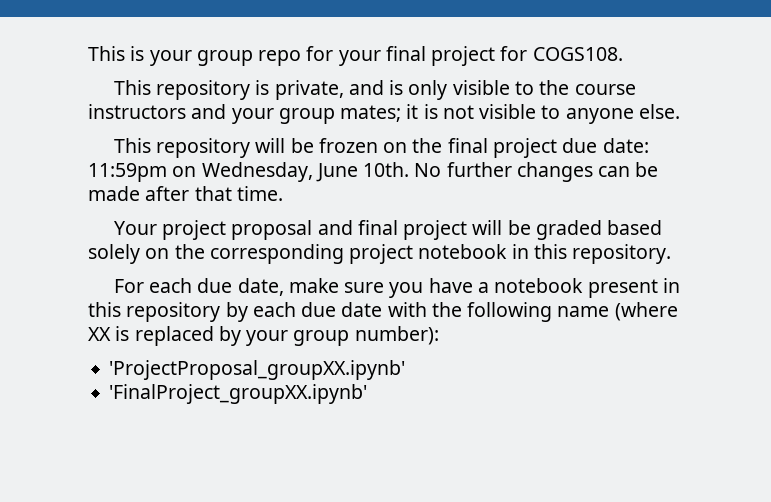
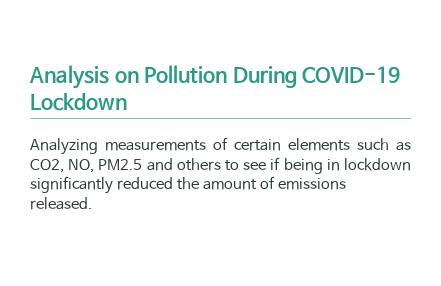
[88,46,623,66] [113,80,636,100] [88,104,680,124] [113,138,649,158] [88,162,659,182] [88,186,283,201] [113,220,663,240] [88,244,672,264] [113,278,680,298] [88,302,678,322] [88,326,439,346] [109,360,406,380] [109,384,368,404] This is your group repo for your final project for COGS108. // This repository is private, and is only visible to the course instructors and your group mates; it is not visible to anyone else. // This repository will be frozen on the final project due date: 11:59pm on Wednesday, June 10th. No further changes can be made after that time. // Your project proposal and final project will be graded based solely on the corresponding project notebook in this repository. // For each due date, make sure you have a notebook present in this repository by each due date with the following name (where XX is replaced by your group number): // 'ProjectProposal_groupXX.ipynb' // 'FinalProject_groupXX.ipynb' -> [29,65,401,89] [30,93,127,111] [30,137,411,155] [30,157,411,174] [30,176,346,194] [30,197,92,210] Analysis on Pollution During COVID-19 Lockdown // Analyzing measurements of certain elements such as CO2, NO, PM2.5 and others to see if being in lockdown significantly reduced the amount of emissions released.

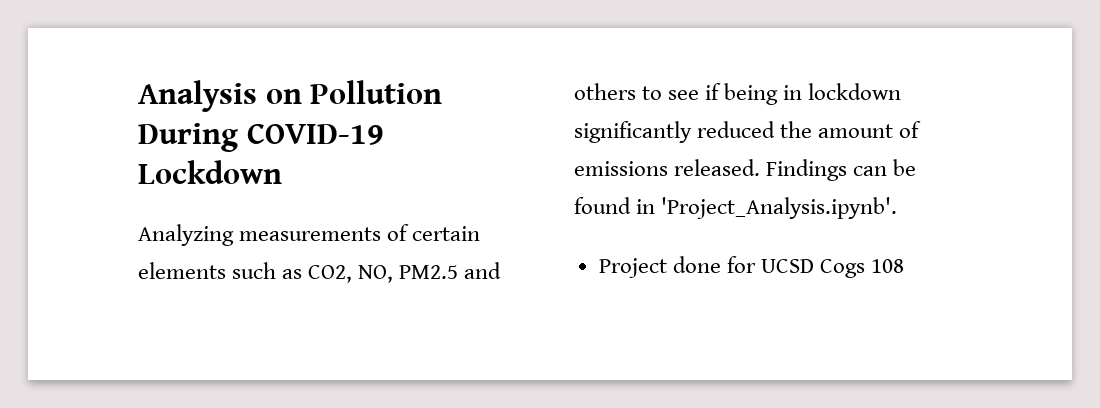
(92, 203) none -> [766,159,917,181] [574,197,898,219] [598,256,905,278] Findings can be found in 'Project_Analysis.ipynb'. // Project done for UCSD Cogs 108

